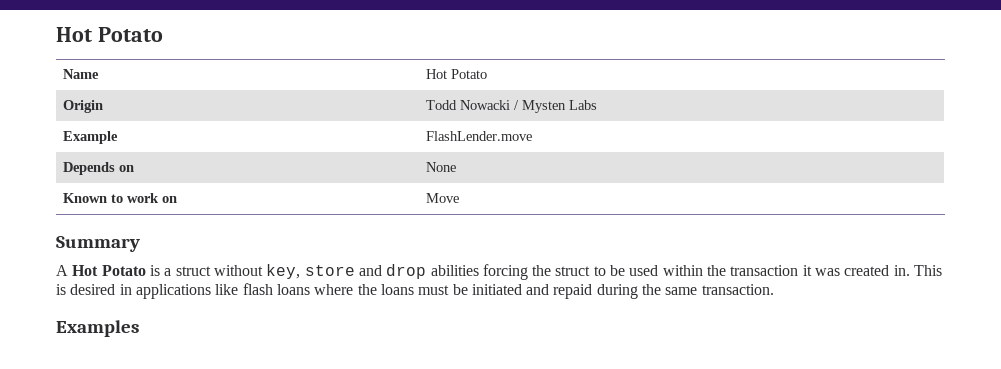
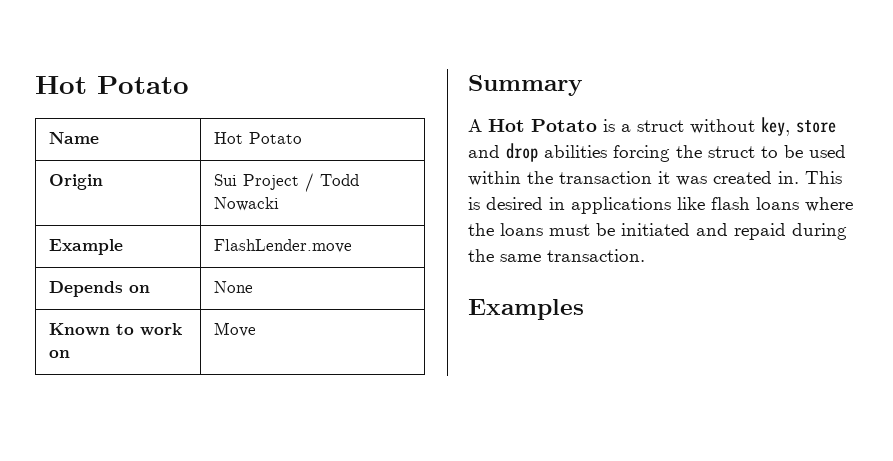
(103, 106) none -> [213,173,314,192] Sui Project /
[513,100,597,113] / Mysten Labs -> (279, 204) none

